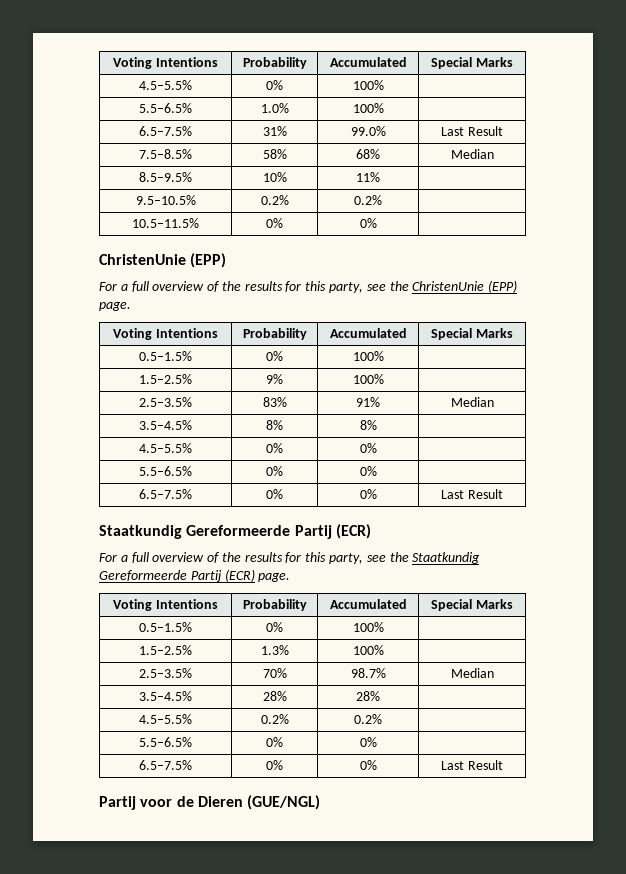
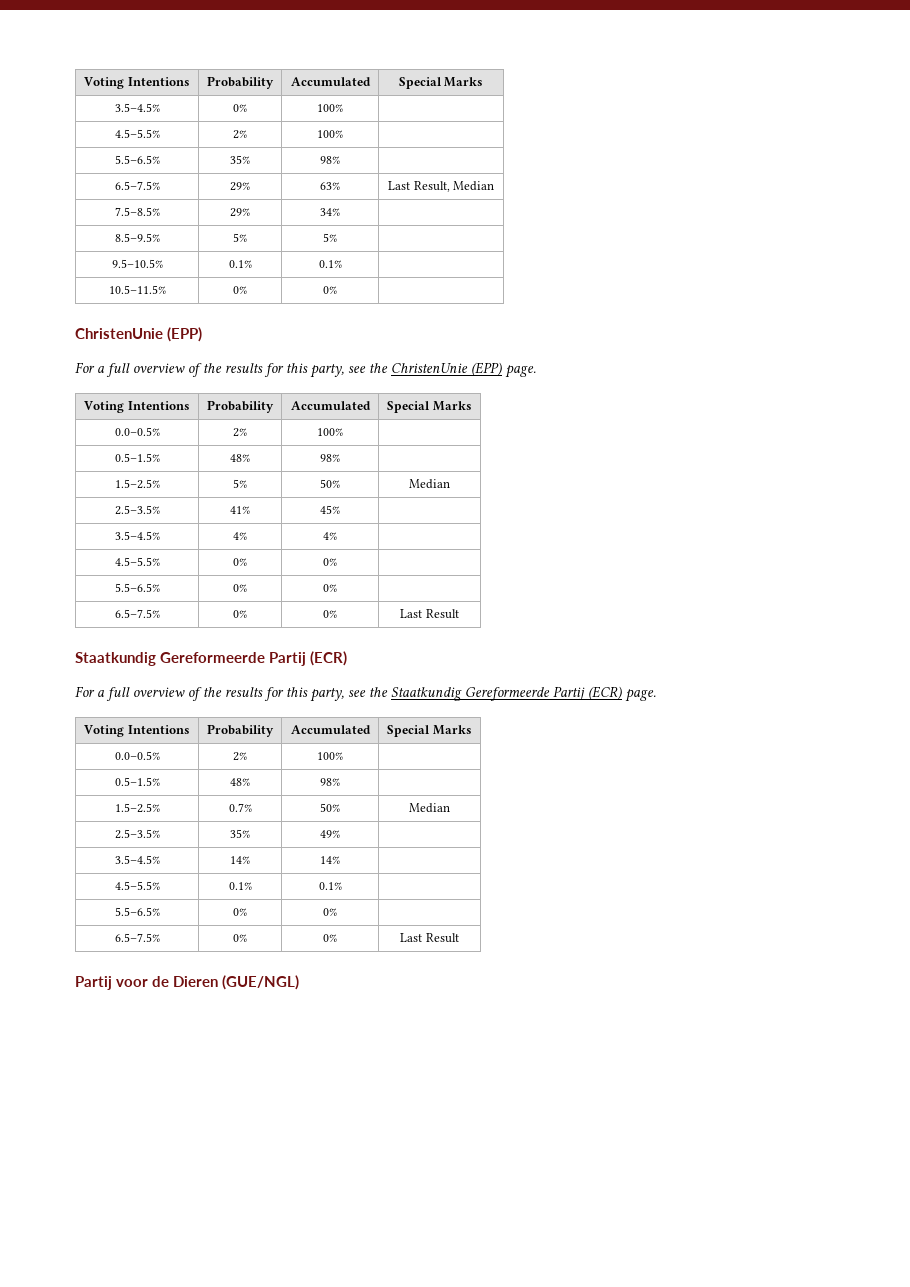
[113,57,218,69] [242,57,307,69] [329,57,407,67] [431,57,513,69] [139,80,192,90] [266,80,283,90] [352,80,384,90] [139,103,192,113] [260,103,289,113] [352,103,384,113] [139,126,192,136] [262,126,287,136] [350,126,386,136] [441,126,503,136] Voting Intentions | Probability | Accumulated | Special Marks // 4.5–5.5% | 0% | 100% | // 5.5–6.5% | 1.0% | 100% | // 6.5–7.5% | 31% | 99.0% | Last Result -> [84,77,190,89] [207,76,274,89] [290,77,371,86] [398,77,484,89] [114,103,160,112] [233,104,247,112] [317,104,343,112] [114,129,160,138] [233,130,247,139] [317,130,343,138] [114,155,160,164] [230,155,250,164] [320,156,340,164] [114,181,160,190] [230,182,250,191] [320,182,340,190] [387,181,495,192] Voting Intentions | Probability | Accumulated | Special Marks // 3.5–4.5% | 0% | 100% | // 4.5–5.5% | 2% | 100% | // 5.5–6.5% | 35% | 98% | // 6.5–7.5% | 29% | 63% | Last Result, Median
[262,149,287,159] [356,149,380,159] [450,149,494,159] 58% | 68% | Median -> [230,208,250,217] [320,208,340,216] 29% | 34% |
[262,172,287,182] [356,172,380,182] 10% | 11% -> [233,233,247,242] [323,233,337,242] 5% | 5%
[260,195,289,205] [354,195,382,205] 0.2% | 0.2% -> [228,260,252,268] [318,260,342,268] 0.1% | 0.1%
[139,351,192,361] [266,351,283,361] [352,351,384,361] [139,374,192,384] [266,374,283,384] [352,374,384,384] [139,397,192,407] [262,397,287,407] [356,397,380,407] [450,397,494,407] [139,420,192,430] [266,420,283,430] [359,420,377,430] 0.5–1.5% | 0% | 100% | // 1.5–2.5% | 9% | 100% | // 2.5–3.5% | 83% | 91% | Median // 3.5–4.5% | 8% | 8% -> [114,427,160,436] [233,428,247,437] [317,428,343,436] [114,453,160,462] [230,454,250,462] [320,454,340,462] [114,479,160,489] [233,479,247,488] [320,479,340,488] [409,479,450,489] [114,505,160,515] [230,506,250,514] [320,505,340,514] [114,531,160,540] [233,532,247,540] [323,532,337,540] 0.0–0.5% | 2% | 100% | // 0.5–1.5% | 48% | 98% | // 1.5–2.5% | 5% | 50% | Median // 2.5–3.5% | 41% | 45% | // 3.5–4.5% | 4% | 4%
[139,622,192,632] [266,622,283,632] [352,622,384,632] [139,645,192,655] [260,645,289,655] [352,645,384,655] [139,668,192,678] [262,668,287,678] [350,668,386,678] [450,668,494,678] [139,691,192,701] [262,691,287,701] [356,691,380,701] [139,714,192,724] [260,714,289,724] [354,714,382,724] 0.5–1.5% | 0% | 100% | // 1.5–2.5% | 1.3% | 100% | // 2.5–3.5% | 70% | 98.7% | Median // 3.5–4.5% | 28% | 28% | // 4.5–5.5% | 0.2% | 0.2% -> [114,751,160,760] [233,752,247,761] [317,752,343,760] [114,777,160,786] [230,778,250,786] [320,778,340,786] [114,803,160,813] [228,803,252,812] [320,803,340,812] [409,803,450,813] [114,829,160,839] [230,829,250,838] [320,830,340,838] [114,855,160,864] [230,856,250,864] [320,856,340,864] [114,881,160,890] [228,882,252,890] [318,882,342,890] 0.0–0.5% | 2% | 100% | // 0.5–1.5% | 48% | 98% | // 1.5–2.5% | 0.7% | 50% | Median // 2.5–3.5% | 35% | 49% | // 3.5–4.5% | 14% | 14% | // 4.5–5.5% | 0.1% | 0.1%

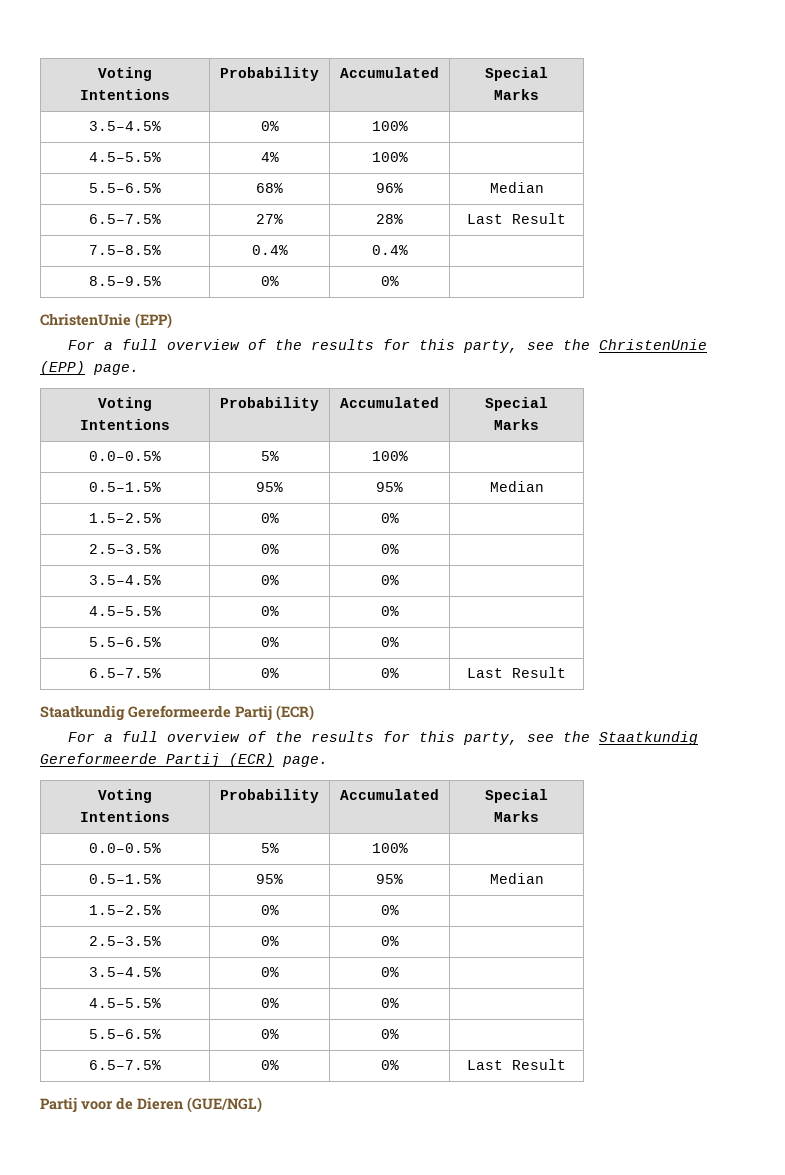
[233,130,247,139] 2% -> [260,152,279,162] 4%
[230,155,250,164] [320,156,340,164] [114,181,160,190] [230,182,250,191] [320,182,340,190] [387,181,495,192] 35% | 98% | // 6.5–7.5% | 29% | 63% | Last Result, Median -> [256,183,283,193] [376,183,404,193] [489,182,544,193] [89,214,161,224] [256,214,283,224] [376,214,404,224] [467,213,566,224] 68% | 96% | Median // 6.5–7.5% | 27% | 28% | Last Result
[230,208,250,217] [320,208,340,216] 29% | 34% -> [251,245,288,255] [371,245,408,255] 0.4% | 0.4%
[233,233,247,242] [323,233,337,242] [111,259,163,268] [228,260,252,268] [318,260,342,268] [108,285,166,294] | 5% | 5% | // 9.5–10.5% | 0.1% | 0.1% | // 10.5–11.5% -> (161, 281) none
[233,428,247,437] [317,428,343,436] [114,453,160,462] [230,454,250,462] [320,454,340,462] [114,479,160,489] [233,479,247,488] [320,479,340,488] [409,479,450,489] [114,505,160,515] [230,506,250,514] [320,505,340,514] [114,531,160,540] [233,532,247,540] [323,532,337,540] 2% | 100% | // 0.5–1.5% | 48% | 98% | // 1.5–2.5% | 5% | 50% | Median // 2.5–3.5% | 41% | 45% | // 3.5–4.5% | 4% | 4% -> [260,451,279,461] [371,451,408,461] [89,482,161,492] [256,482,283,492] [376,482,404,492] [489,481,544,492] [89,513,161,523] [260,513,279,523] [380,513,399,523] [89,544,161,554] [260,544,279,554] [380,544,399,554] [89,575,161,585] [260,575,279,585] [380,575,399,585] 5% | 100% | // 0.5–1.5% | 95% | 95% | Median // 1.5–2.5% | 0% | 0% | // 2.5–3.5% | 0% | 0% | // 3.5–4.5% | 0% | 0%
[233,752,247,761] [317,752,343,760] [114,777,160,786] [230,778,250,786] [320,778,340,786] [114,803,160,813] [228,803,252,812] [320,803,340,812] [409,803,450,813] [114,829,160,839] [230,829,250,838] [320,830,340,838] [114,855,160,864] [230,856,250,864] [320,856,340,864] [114,881,160,890] [228,882,252,890] [318,882,342,890] 2% | 100% | // 0.5–1.5% | 48% | 98% | // 1.5–2.5% | 0.7% | 50% | Median // 2.5–3.5% | 35% | 49% | // 3.5–4.5% | 14% | 14% | // 4.5–5.5% | 0.1% | 0.1% -> [260,843,279,853] [371,843,408,853] [89,874,161,884] [256,874,283,884] [376,874,404,884] [489,873,544,884] [89,905,161,915] [260,905,279,915] [380,905,399,915] [89,936,161,946] [260,936,279,946] [380,936,399,946] [89,967,161,977] [260,967,279,977] [380,967,399,977] [89,998,161,1008] [260,998,279,1008] [380,998,399,1008] 5% | 100% | // 0.5–1.5% | 95% | 95% | Median // 1.5–2.5% | 0% | 0% | // 2.5–3.5% | 0% | 0% | // 3.5–4.5% | 0% | 0% | // 4.5–5.5% | 0% | 0%

